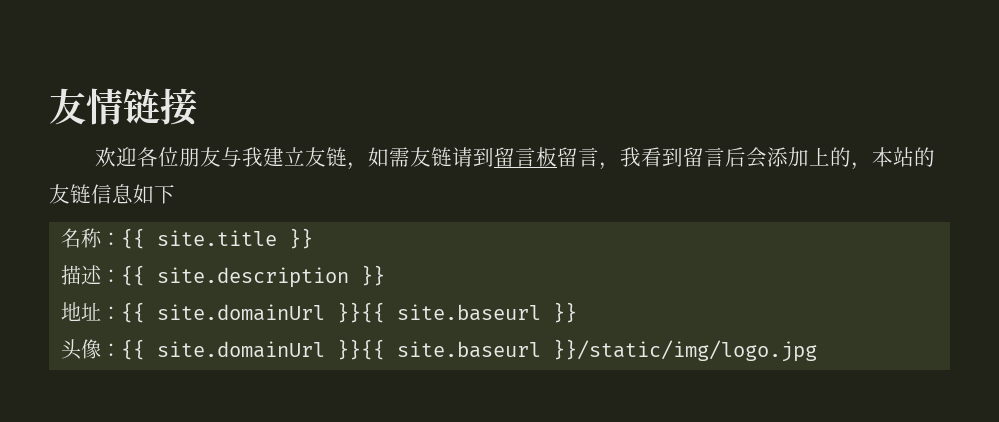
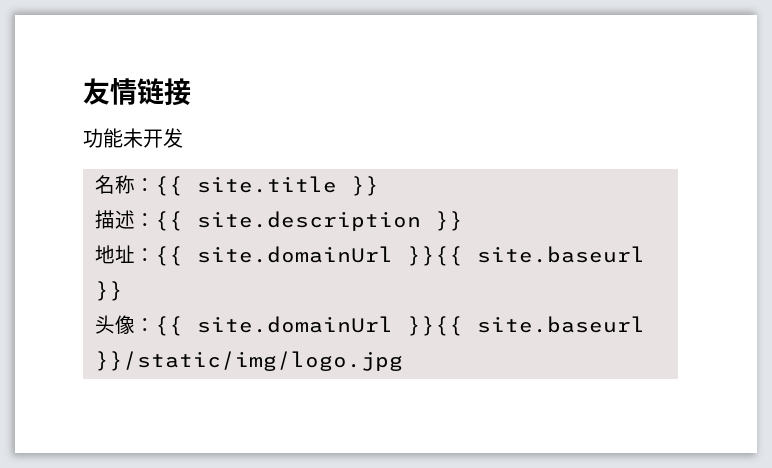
[95,147,936,170] [49,184,175,204] 欢迎各位朋友与我建立友链，如需友链请到留言板留言，我看到留言后会添加上的，本站的友链信息如下 -> [83,128,183,148] 功能未开发

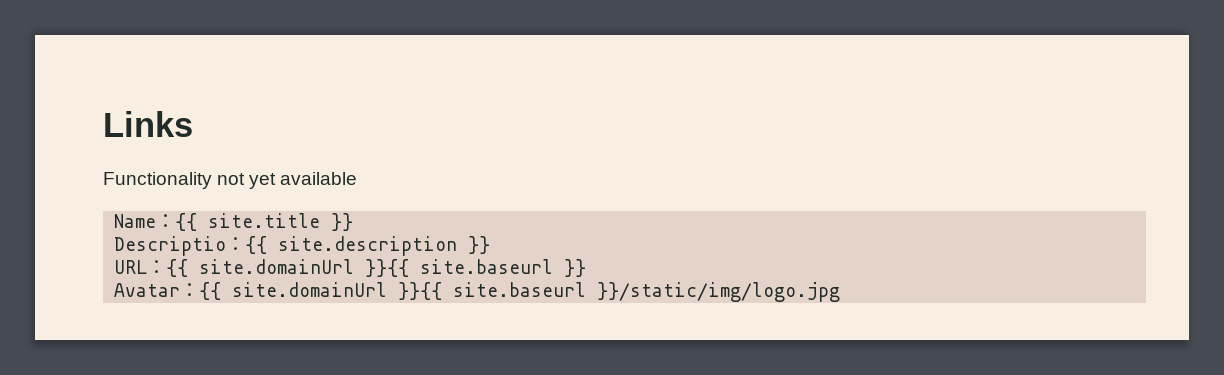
[83,78,191,106] [83,128,183,148] [95,175,135,194] 友情链接 // 功能未开发 // 名称 -> [103,111,193,137] [103,172,358,189] [114,214,157,228] Links // Functionality not yet available // Name
[95,210,135,229] 描述 -> [114,236,227,256] Descriptio
[95,245,135,264] 地址 -> [114,260,148,274] URL
[95,315,135,334] 头像 -> [114,283,181,297] Avatar

